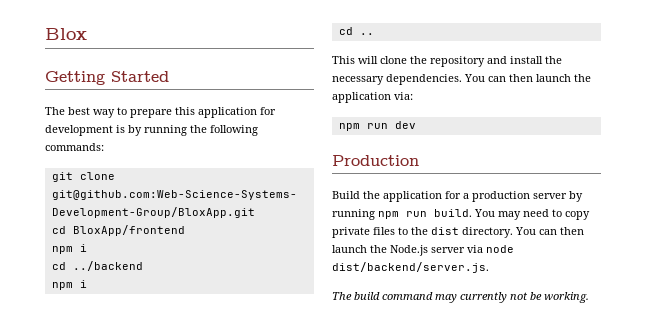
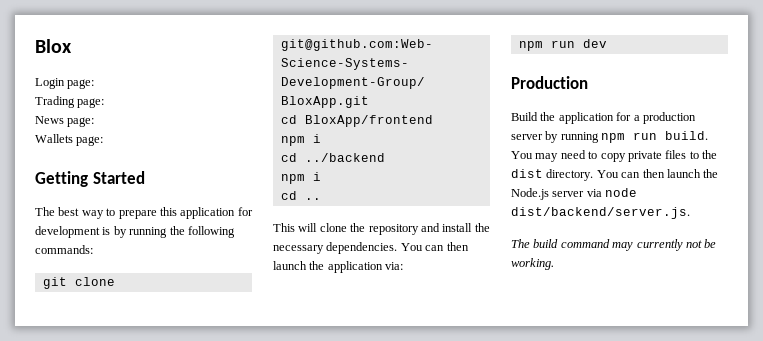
(87, 34) none -> [35,78,95,89] [35,96,105,108] [35,116,95,127] [35,134,104,146] // Login page: // Trading page: // News page: // Wallets page:

